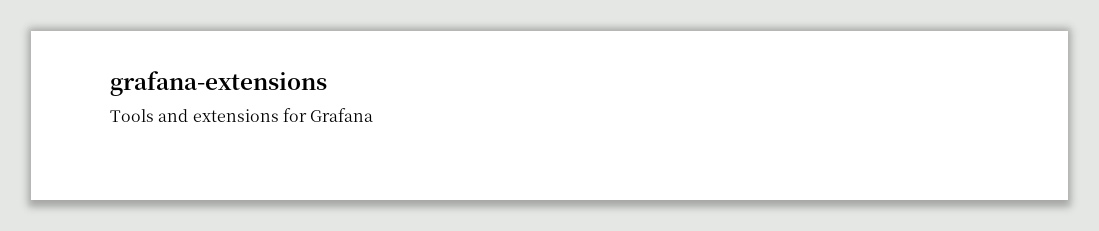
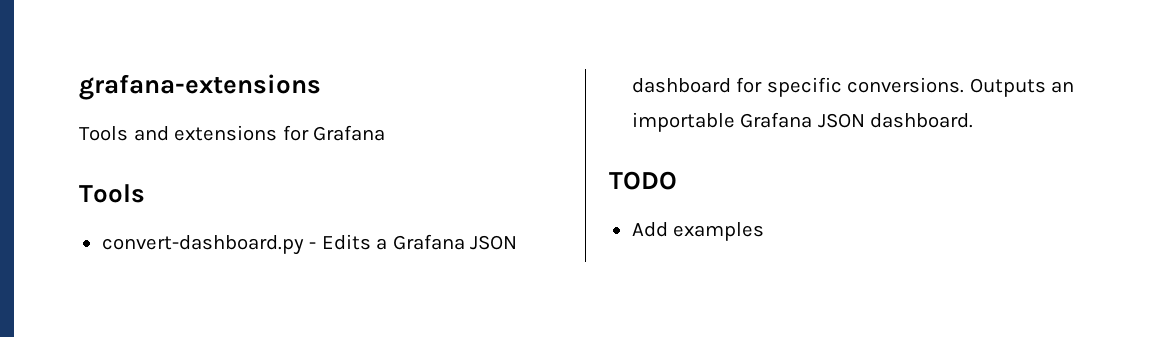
(374, 115) none -> [79,184,145,203] [101,234,518,255] [631,77,1075,97] [631,112,974,132] [609,171,677,190] [631,222,765,241] // Tools // convert-dashboard.py - Edits a Grafana JSON dashboard for specific conversions. Outputs an importable Grafana JSON dashboard. // TODO // Add examples

